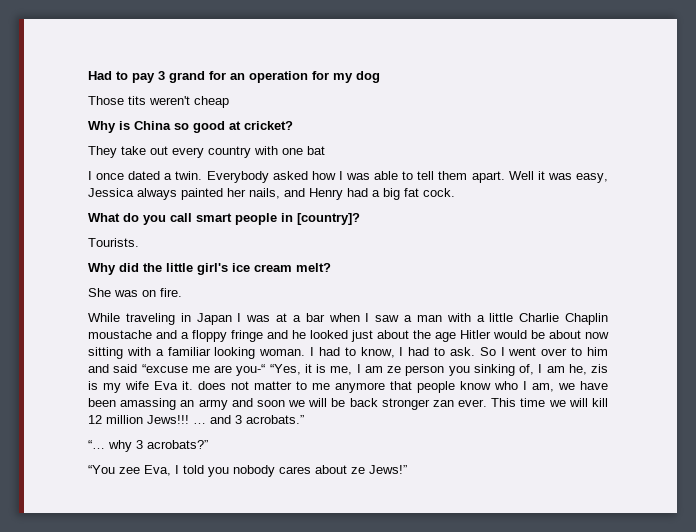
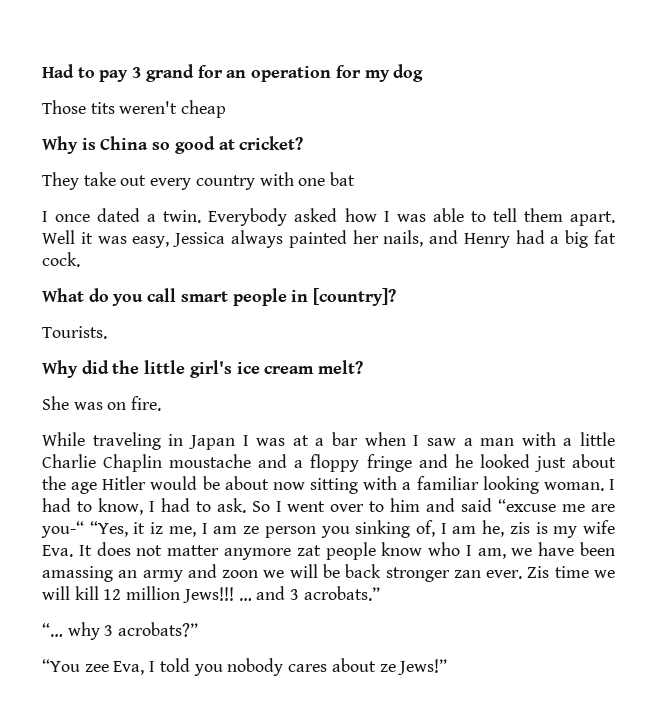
[316,364,326,373] is -> [150,522,164,534] iz
[154,381,193,390] Eva it. -> [42,545,92,557] Eva. It
[296,381,412,393] to me anymore that -> [223,545,321,560] anymore zat
[256,400,285,407] soon -> [222,570,259,578] zoon
[491,398,517,407] This -> [527,566,550,578] Zis

